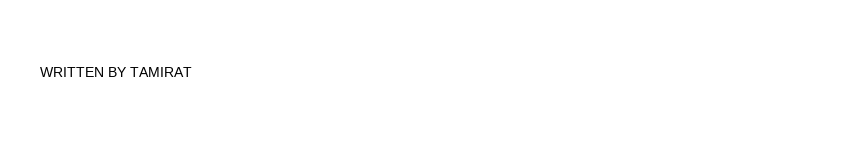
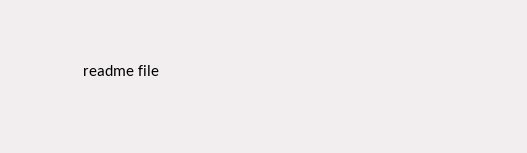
[40,67,192,77] WRITTEN BY TAMIRAT -> [83,65,160,76] readme file

